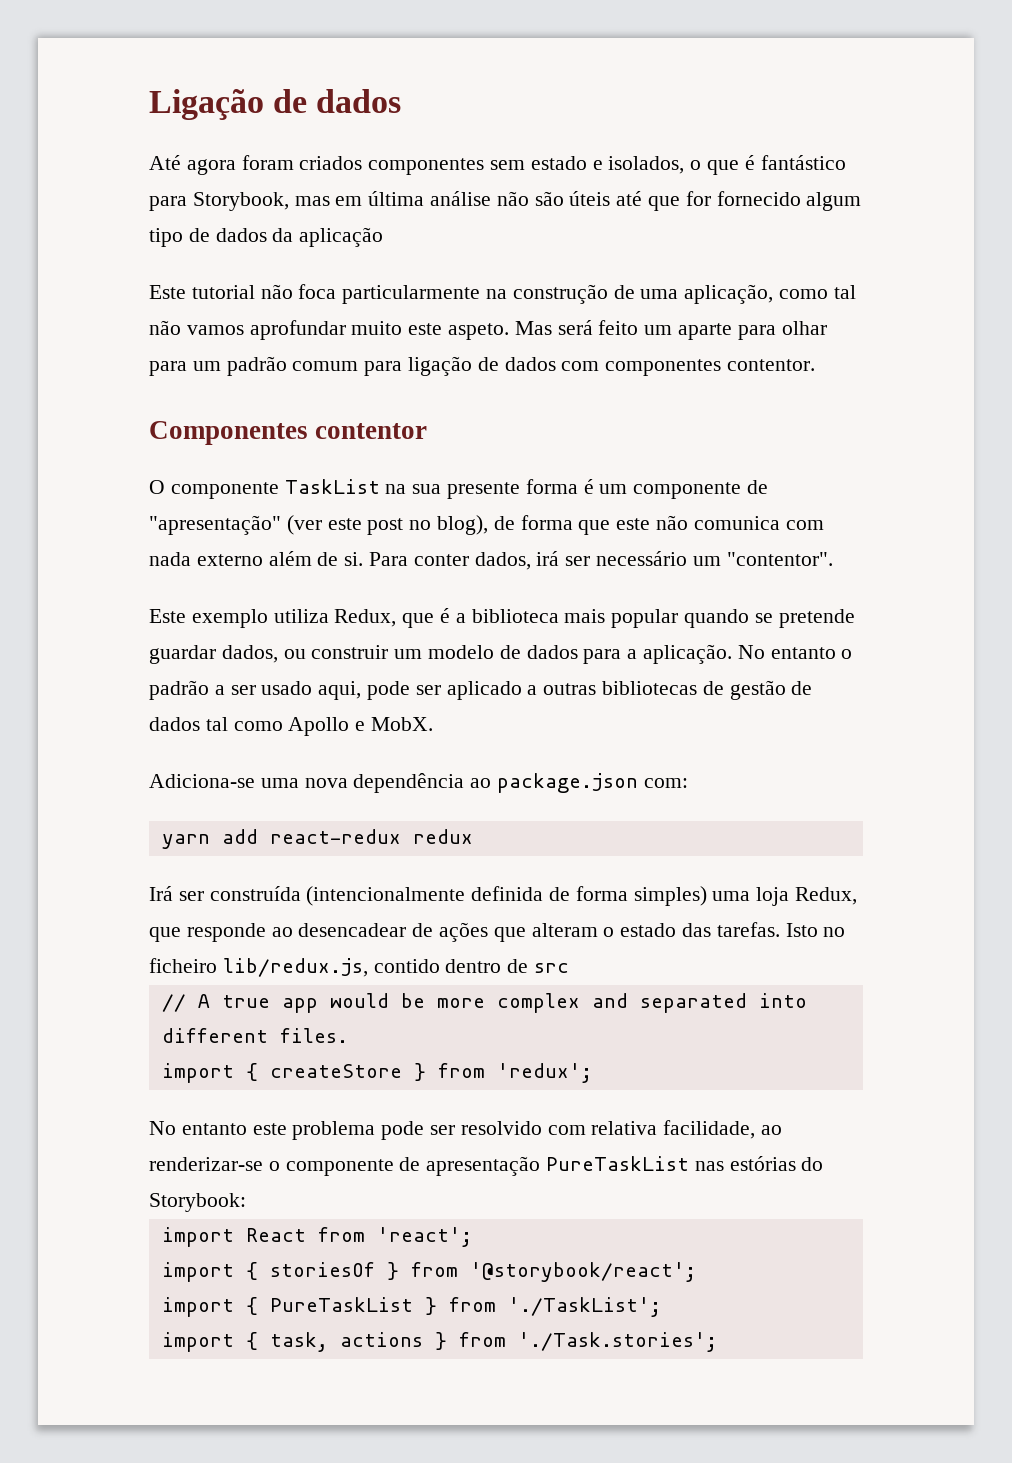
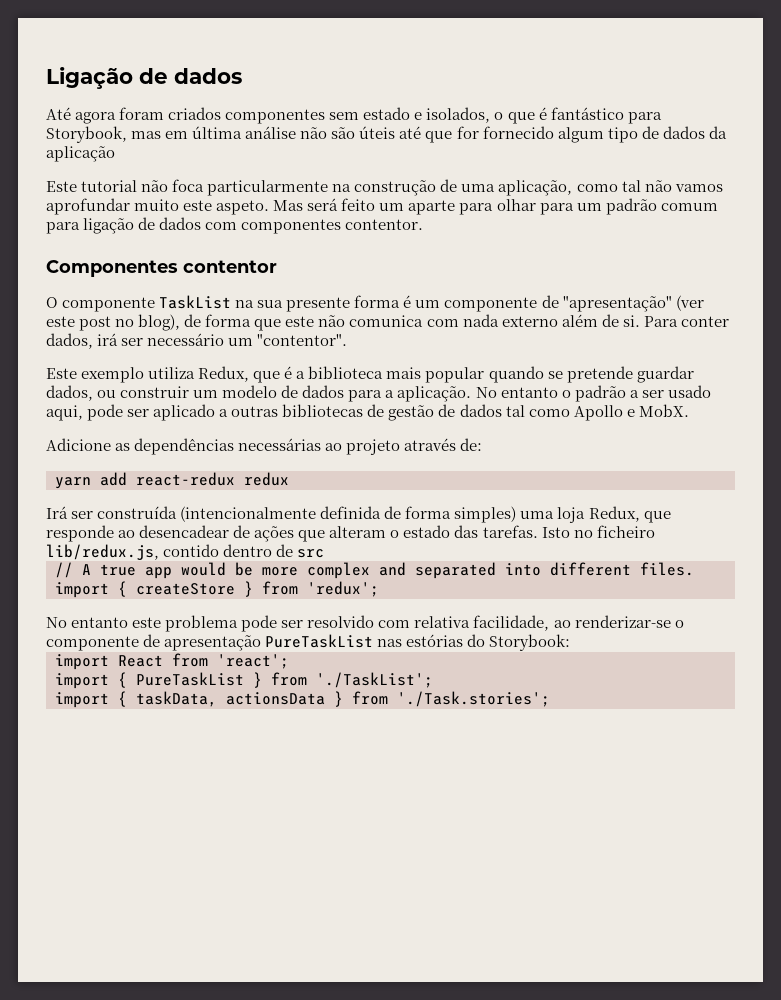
[149,773,688,793] Adiciona-se uma nova dependência ao package.json com: -> [46,438,483,455] Adicione as dependências necessárias ao projeto através de:
[161,1262,696,1282] // import { storiesOf } from '@storybook/react'; -> (289, 661) none
[269,1332,423,1352] task, actions -> [136,691,325,707] taskData, actionsData

